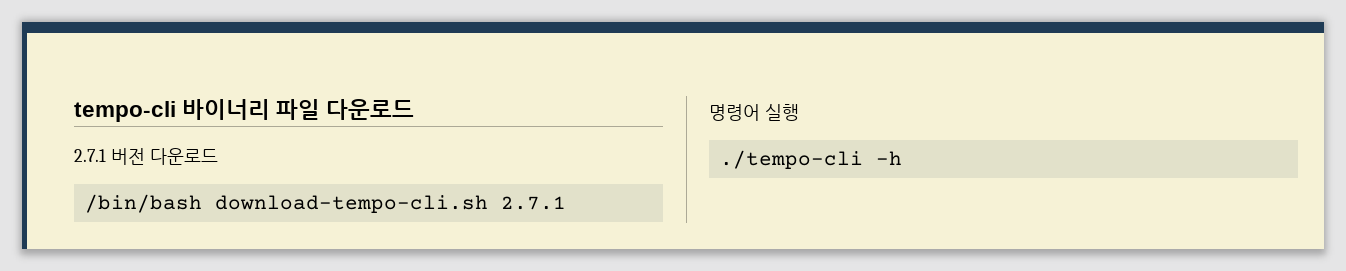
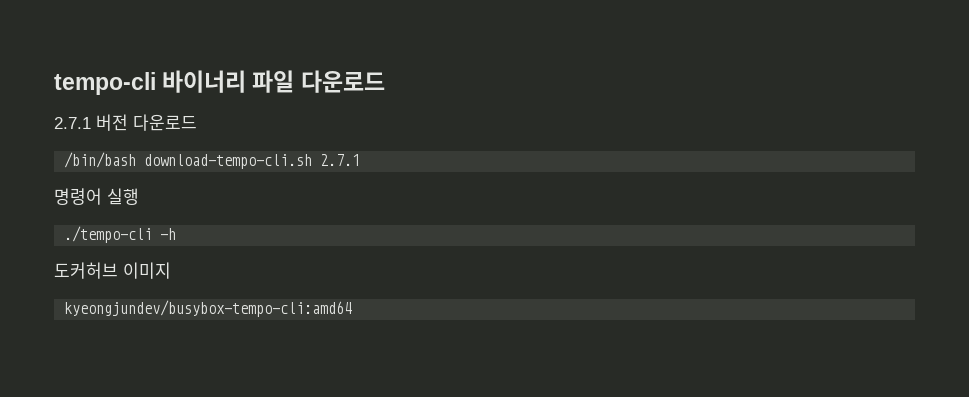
(902, 158) none -> [54,262,171,279] [64,300,353,317] // 도커허브 이미지 // kyeongjundev/busybox-tempo-cli:amd64

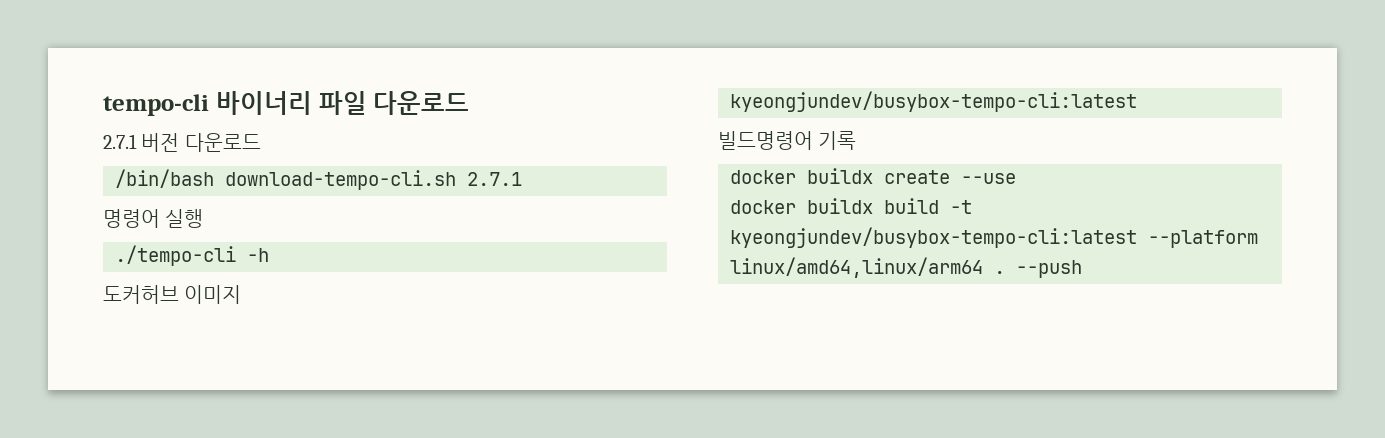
[64,300,353,317] kyeongjundev/busybox-tempo-cli:amd64 -> [730,91,1137,112] [718,131,857,150] [730,168,1016,184] [730,198,972,214] [730,227,1258,248] [730,257,1082,278] kyeongjundev/busybox-tempo-cli:latest // 빌드명령어 기록 // docker buildx create --use // docker buildx build -t kyeongjundev/busybox-tempo-cli:latest --platform linux/amd64,linux/arm64 . --push

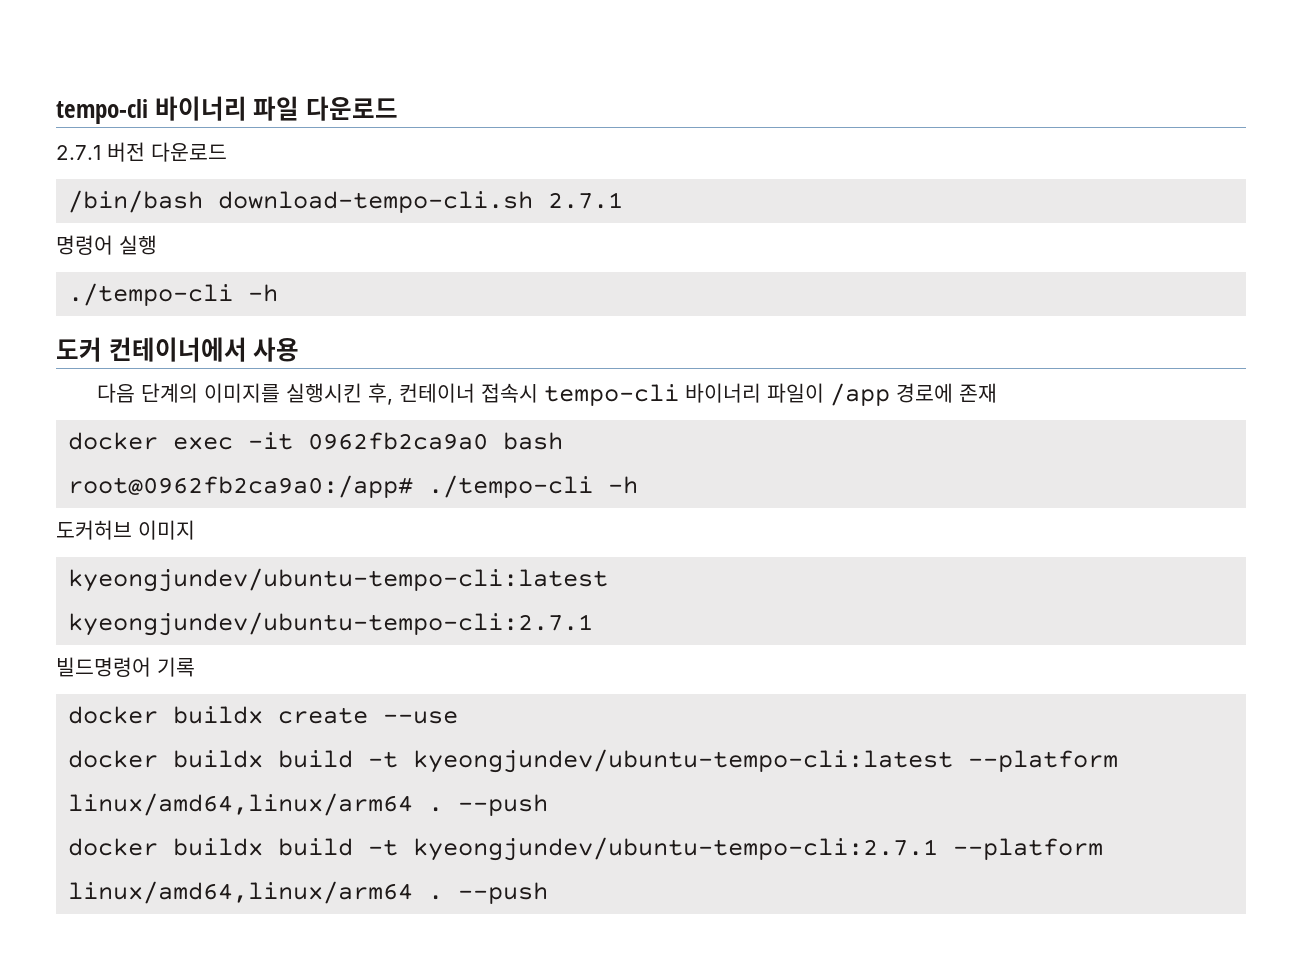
(269, 255) none -> [56,337,300,362] [96,383,997,406] [68,432,564,450] [68,475,639,498] // 도커 컨테이너에서 사용 // 다음 단계의 이미지를 실행시킨 후, 컨테이너 접속시 tempo-cli 바이너리 파일이 /app 경로에 존재 // docker exec -it 0962fb2ca9a0 bash // root@0962fb2ca9a0:/app# ./tempo-cli -h
[730,91,1137,112] kyeongjundev/busybox-tempo-cli:latest -> [68,568,609,592] [68,612,594,636] kyeongjundev/ubuntu-tempo-cli:latest // kyeongjundev/ubuntu-tempo-cli:2.7.1
[730,227,1258,248] [730,257,1082,278] kyeongjundev/busybox-tempo-cli:latest --platform linux/amd64,linux/arm64 . --push -> [413,749,1119,773] [68,793,549,816] [68,837,1104,861] [68,881,549,904] kyeongjundev/ubuntu-tempo-cli:latest --platform linux/amd64,linux/arm64 . --push // docker buildx build -t kyeongjundev/ubuntu-tempo-cli:2.7.1 --platform linux/amd64,linux/arm64 . --push

